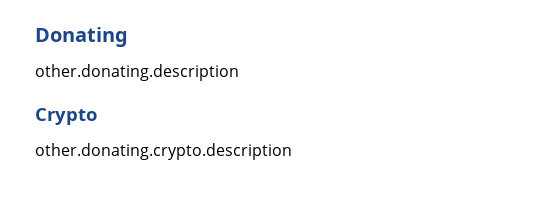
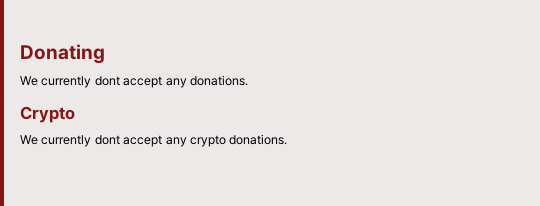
[35,64,239,81] [35,108,97,125] [35,143,292,160] other.donating.description // Crypto // other.donating.crypto.description -> [20,75,248,88] [20,106,75,123] [20,134,288,147] We currently dont accept any donations. // Crypto // We currently dont accept any crypto donations.

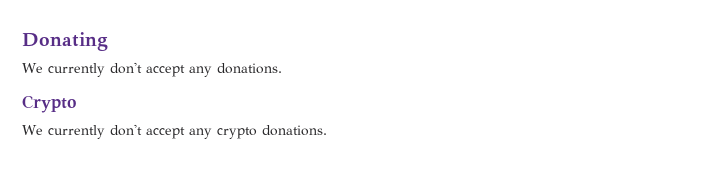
[94,76,120,86] dont -> [110,62,142,74] don't
[94,135,120,145] dont -> [110,124,142,136] don't

